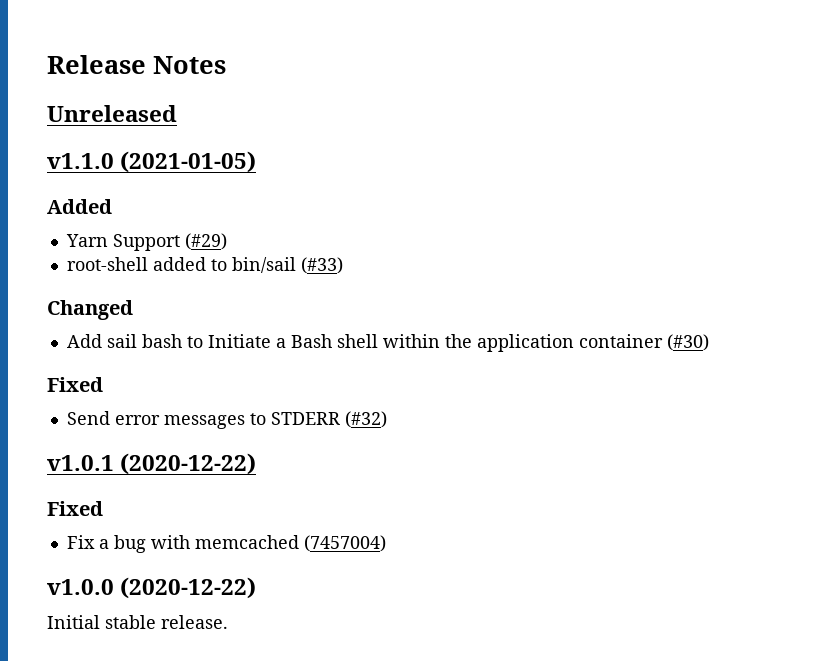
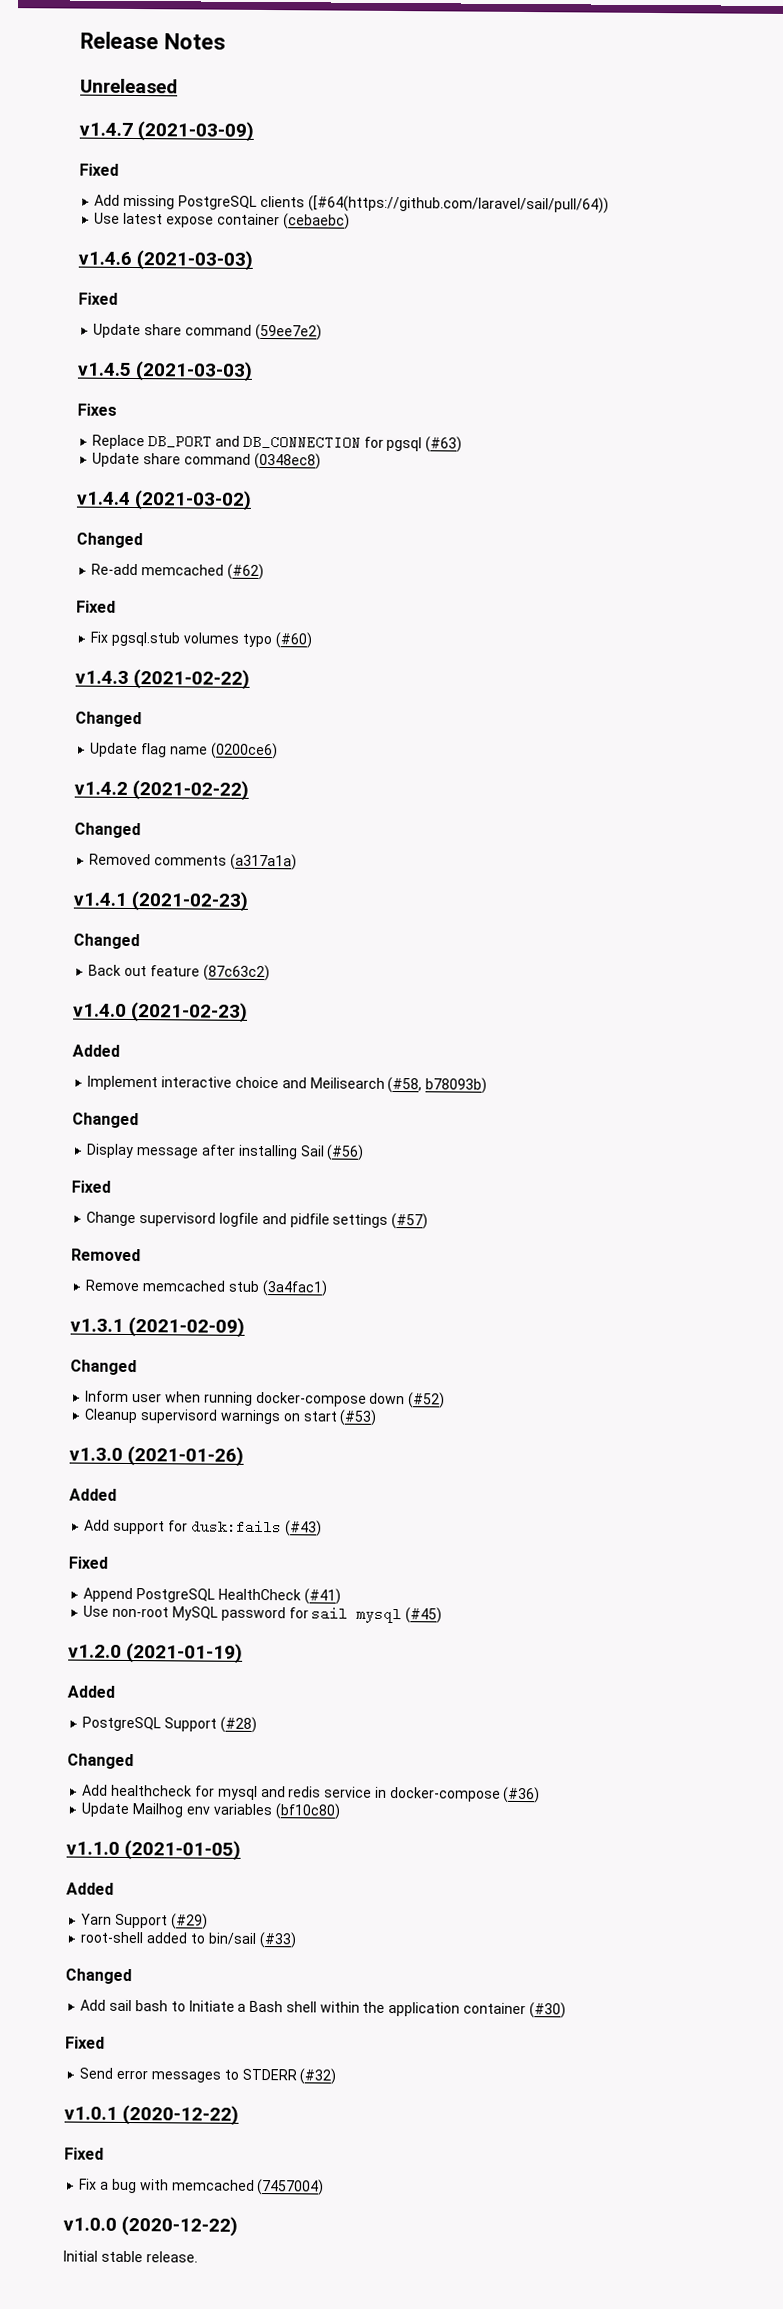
(177, 113) none -> [79,121,255,142] [79,163,119,176] [94,194,609,214] [94,212,350,230] [78,250,254,271] [78,292,118,305] [93,323,322,341] [77,361,254,382] [77,403,117,416] [92,434,463,453] [92,452,321,470] [76,490,253,511] [76,532,143,549] [91,563,264,580] [76,600,116,613] [90,631,313,649] [75,669,251,690] [75,711,142,728] [90,742,278,760] [74,780,250,801] [74,822,141,839] [89,853,297,871] [73,890,250,912] [73,933,140,950] [88,964,270,982] [73,1001,249,1023] [72,1044,120,1057] [87,1075,488,1094] [72,1112,139,1129] [86,1143,365,1161] [71,1180,111,1193] [86,1211,429,1230] [71,1248,141,1262] [85,1279,328,1297] [70,1316,246,1338] [70,1359,137,1376] [85,1390,446,1409] [84,1408,378,1426] [69,1445,245,1467] [69,1488,117,1501] [84,1519,322,1537] [68,1556,108,1569] [83,1587,341,1605] [83,1605,443,1624] [68,1642,244,1664] [67,1685,115,1698] [82,1716,257,1733] [67,1753,134,1770] [82,1784,541,1804] [81,1802,341,1820] // v1.4.7 (2021-03-09) // Fixed // Add missing PostgreSQL clients ([#64(https://github.com/laravel/sail/pull/64)) // Use latest expose container (cebaebc) // v1.4.6 (2021-03-03) // Fixed // Update share command (59ee7e2) // v1.4.5 (2021-03-03) // Fixes // Replace DB_PORT and DB_CONNECTION for pgsql (#63) // Update share command (0348ec8) // v1.4.4 (2021-03-02) // Changed // Re-add memcached (#62) // Fixed // Fix pgsql.stub volumes typo (#60) // v1.4.3 (2021-02-22) // Changed // Update flag name (0200ce6) // v1.4.2 (2021-02-22) // Changed // Removed comments (a317a1a) // v1.4.1 (2021-02-23) // Changed // Back out feature (87c63c2) // v1.4.0 (2021-02-23) // Added // Implement interactive choice and Meilisearch (#58, b78093b) // Changed // Display message after installing Sail (#56) // Fixed // Change supervisord logfile and pidfile settings (#57) // Removed // Remove memcached stub (3a4fac1) // v1.3.1 (2021-02-09) // Changed // Inform user when running docker-compose down (#52) // Cleanup supervisord warnings on start (#53) // v1.3.0 (2021-01-26) // Added // Add support for dusk:fails (#43) // Fixed // Append PostgreSQL HealthCheck (#41) // Use non-root MySQL password for sail mysql (#45) // v1.2.0 (2021-01-19) // Added // PostgreSQL Support (#28) // Changed // Add healthcheck for mysql and redis service in docker-compose (#36) // Update Mailhog env variables (bf10c80)

